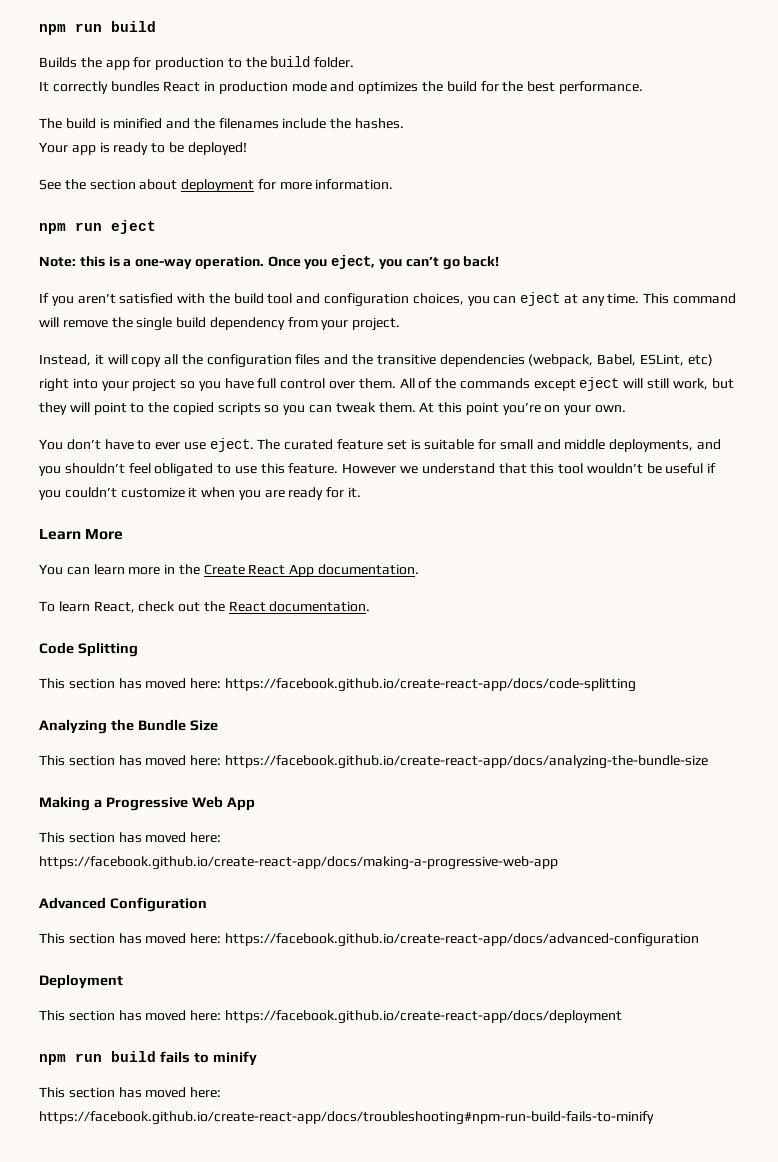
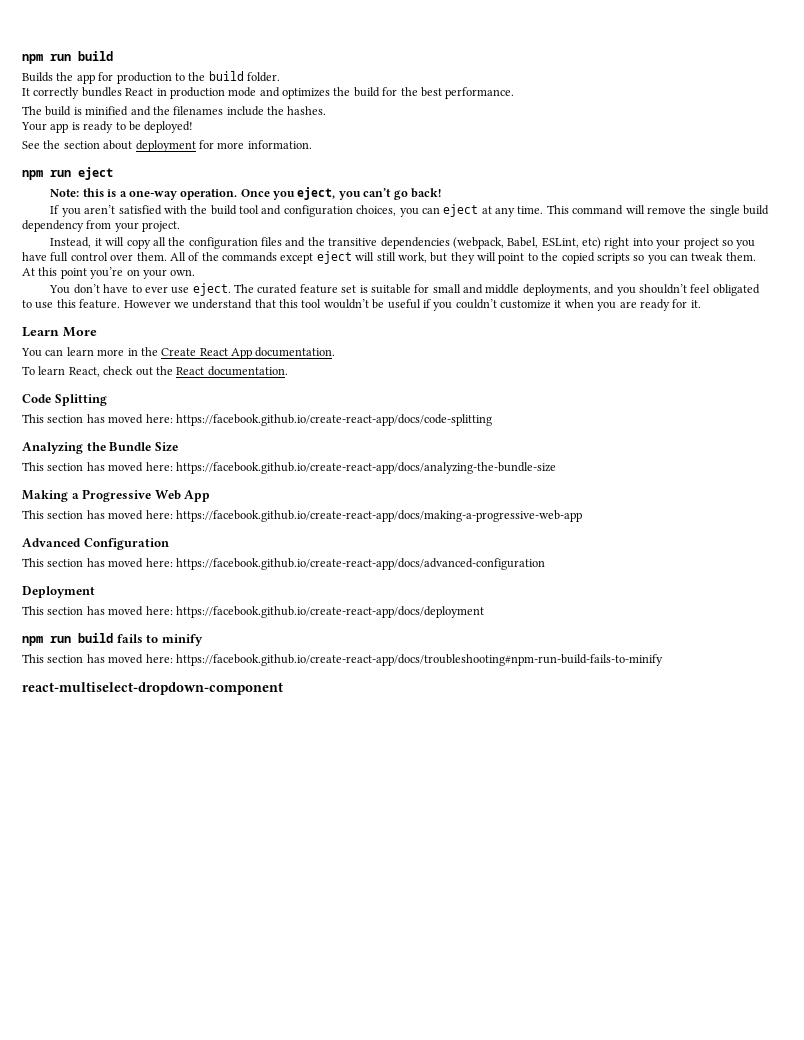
(654, 1118) none -> [22,682,283,695] // react-multiselect-dropdown-component

